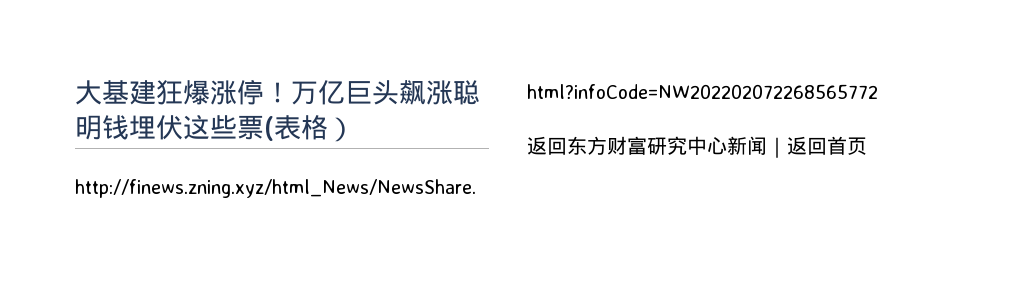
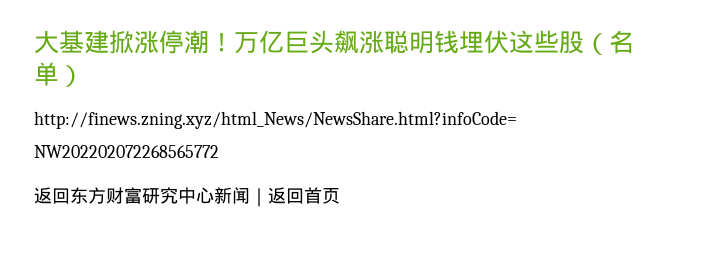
[156,79,264,105] 狂爆涨停 -> [109,30,209,54] 掀涨停潮
[237,115,328,141] 票(表格 -> [559,30,634,55] [34,62,59,86] 股（名单

